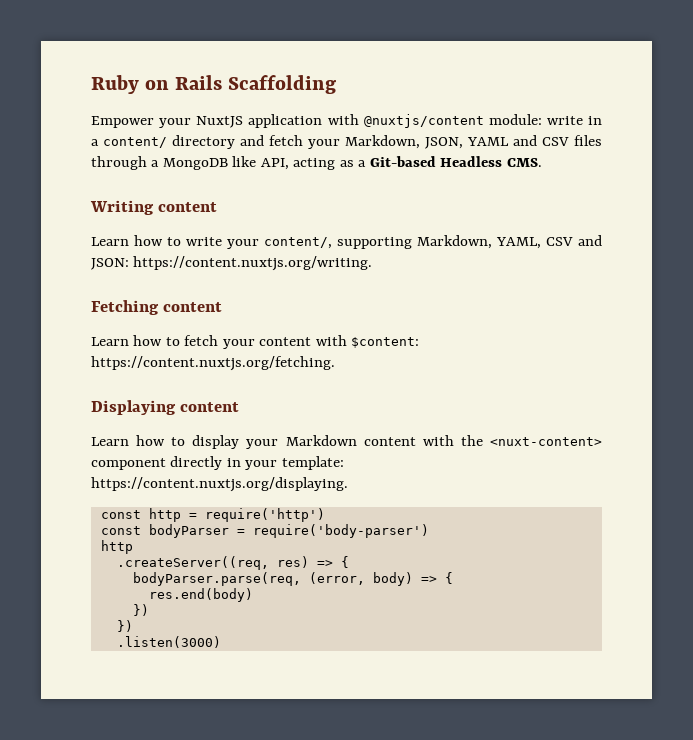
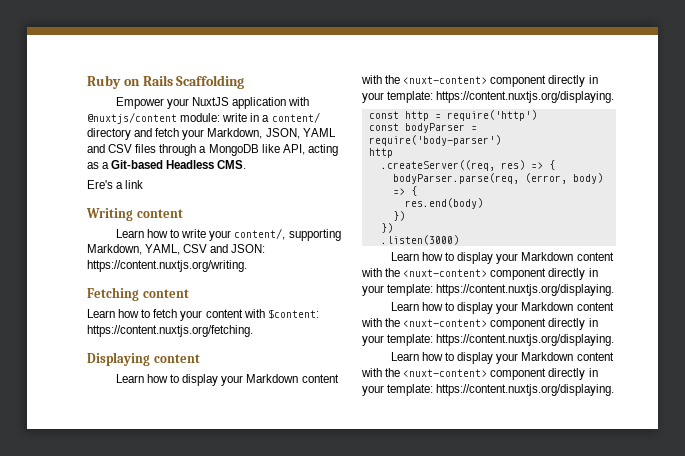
(542, 162) none -> [87,180,144,189] // Ere's a link
(221, 642) none -> [390,252,614,264] [361,268,598,280] [362,284,615,296] [390,302,614,314] [361,318,598,330] [362,334,615,346] [390,352,614,364] [361,368,598,380] [362,384,615,396] // Learn how to display your Markdown content with the <nuxt-content> component directly in your template: https://content.nuxtjs.org/displaying. // Learn how to display your Markdown content with the <nuxt-content> component directly in your template: https://content.nuxtjs.org/displaying. // Learn how to display your Markdown content with the <nuxt-content> component directly in your template: https://content.nuxtjs.org/displaying.

